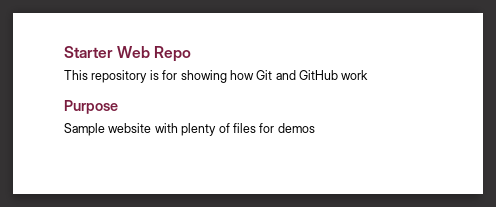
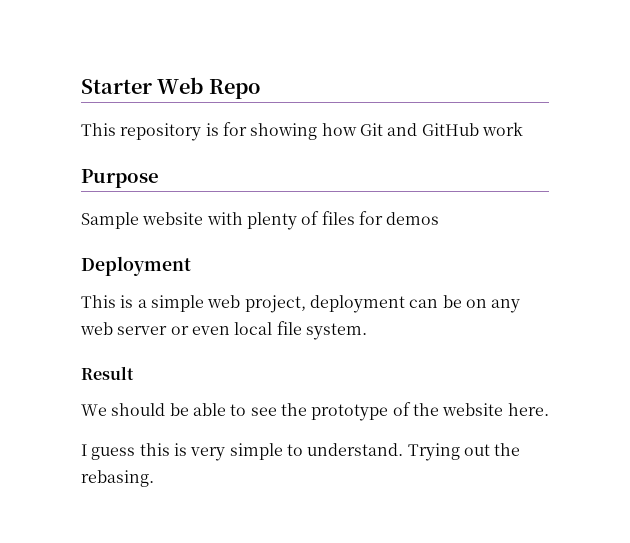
(315, 128) none -> [81,256,191,276] [81,295,521,313] [80,321,367,340] [81,366,134,380] [81,402,549,421] [81,443,521,461] [81,470,154,487] // Deployment // This is a simple web project, deployment can be on any web server or even local file system. // Result // We should be able to see the prototype of the website here. // I guess this is very simple to understand. Trying out the rebasing.

